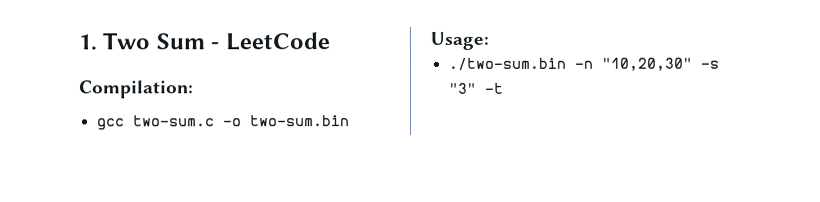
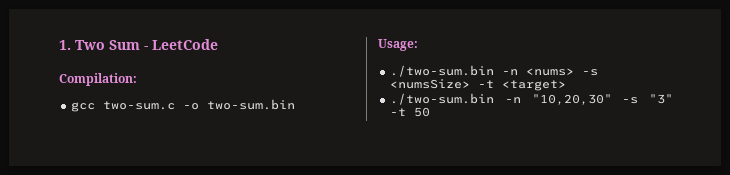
(489, 40) none -> [390,65,599,77] [390,79,567,91] // ./two-sum.bin -n <nums> -s <numsSize> -t <target>
(503, 88) none -> [414,107,431,117] 50

